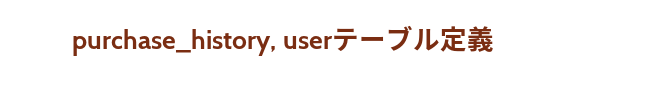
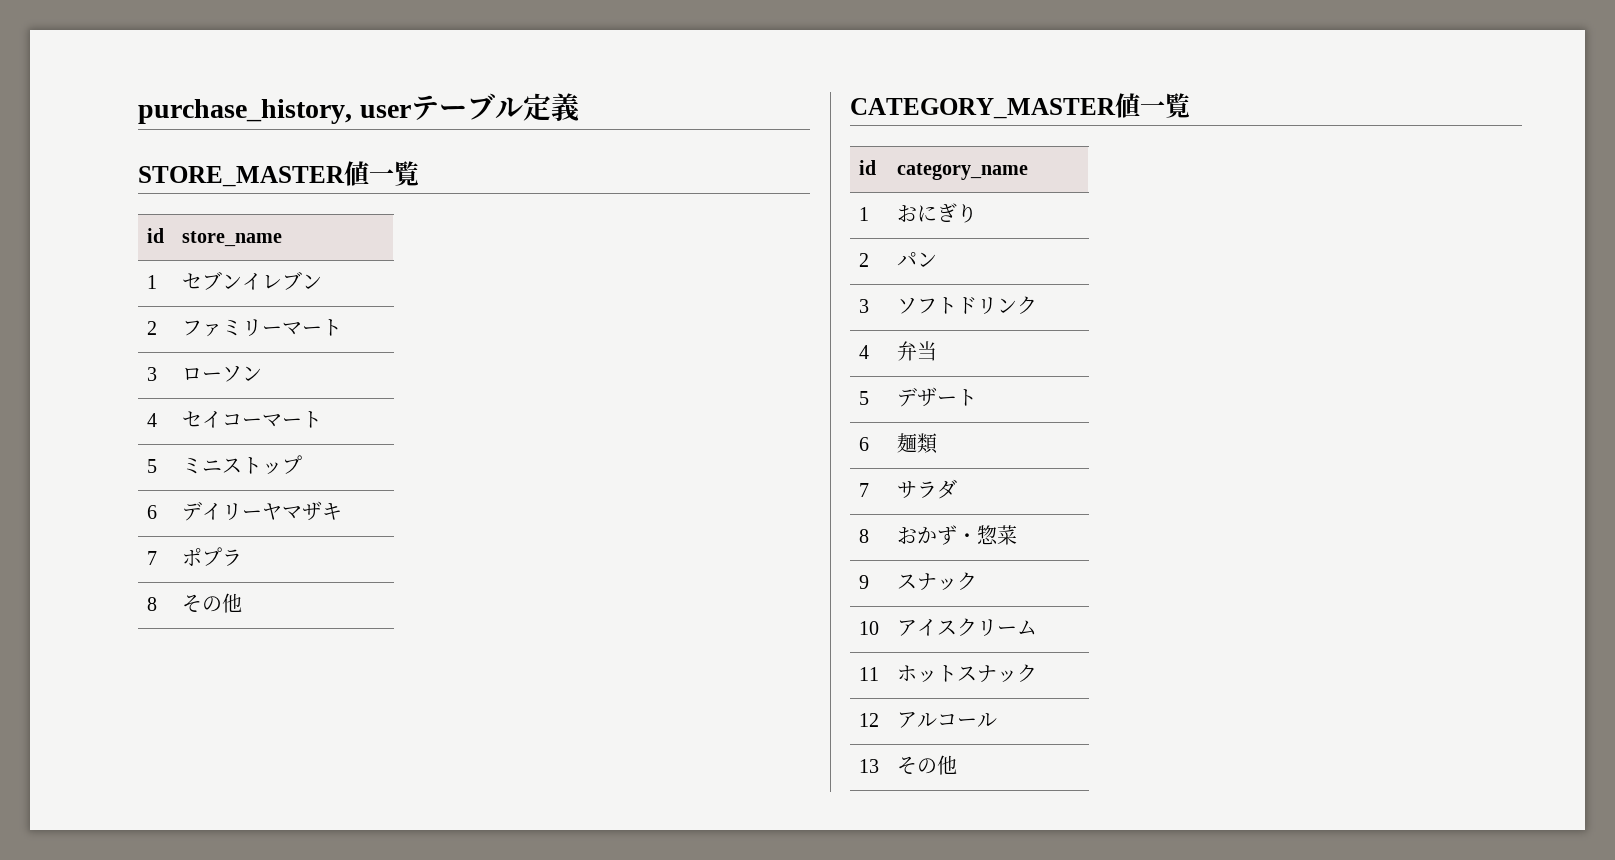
(495, 39) none -> [138,161,419,187] [146,228,164,243] [181,231,282,247] [146,275,157,289] [181,271,322,290] [146,321,157,335] [181,319,342,337] [146,367,157,381] [181,365,262,382] [146,413,157,427] [181,411,322,428] [146,459,157,473] [181,455,302,475] [146,505,157,519] [181,501,342,521] [146,551,157,565] [181,547,242,566] [146,597,157,611] [181,593,242,613] [850,93,1190,119] [858,160,876,175] [896,163,1028,180] [858,207,869,221] [896,203,977,223] [858,253,869,267] [896,252,937,267] [858,299,869,313] [896,296,1037,314] [858,345,869,359] [896,341,937,361] [858,391,869,405] [896,387,977,407] [858,437,869,451] [896,433,938,454] [858,483,869,497] [896,479,957,499] [858,529,869,543] [896,525,1017,545] [858,575,869,589] [896,572,977,591] [858,621,879,635] [896,618,1037,636] [858,667,879,681] [896,664,1037,683] [858,713,879,727] [896,712,997,728] [858,759,879,773] [896,755,957,775] // STORE_MASTER値一覧 // id | store_name // 1 | セブンイレブン // 2 | ファミリーマート // 3 | ローソン // 4 | セイコーマート // 5 | ミニストップ // 6 | デイリーヤマザキ // 7 | ポプラ // 8 | その他 // CATEGORY_MASTER値一覧 // id | category_name // 1 | おにぎり // 2 | パン // 3 | ソフトドリンク // 4 | 弁当 // 5 | デザート // 6 | 麺類 // 7 | サラダ // 8 | おかず・惣菜 // 9 | スナック // 10 | アイスクリーム // 11 | ホットスナック // 12 | アルコール // 13 | その他

